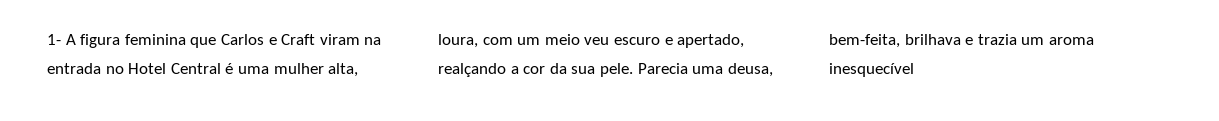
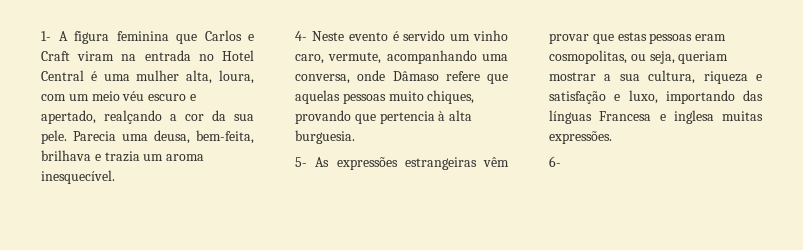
[584,37,610,45] veu -> [122,91,145,101] véu
[829,63,914,77] inesquecível -> [41,170,115,184] [295,30,508,41] [295,50,508,64] [295,70,508,84] [295,90,475,104] [295,110,473,124] [295,130,355,144] [295,157,509,170] [549,32,727,44] [549,50,729,64] [549,70,762,84] [549,90,763,104] [549,110,763,124] [549,131,612,144] [549,156,561,167] inesquecível. // 4- Neste evento é servido um vinho caro, vermute, acompanhando uma conversa, onde Dâmaso refere que aquelas pessoas muito chiques, provando que pertencia à alta burguesia. // 5- As expressões estrangeiras vêm provar que estas pessoas eram cosmopolitas, ou seja, queriam mostrar a sua cultura, riqueza e satisfação e luxo, importando das línguas Francesa e inglesa muitas expressões. // 6-

